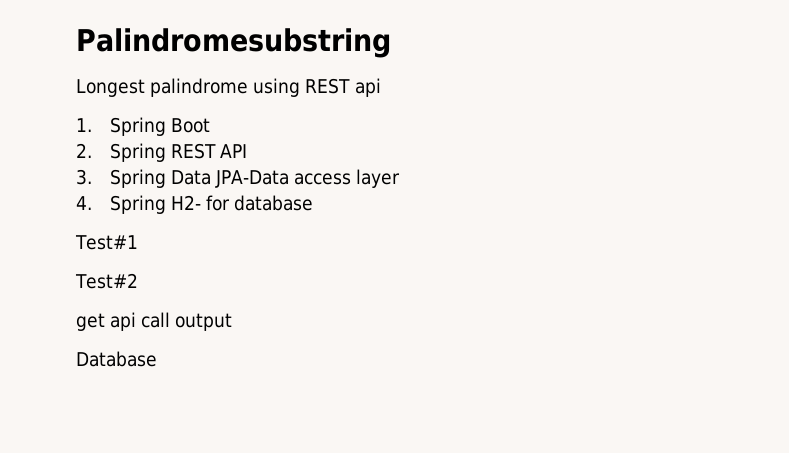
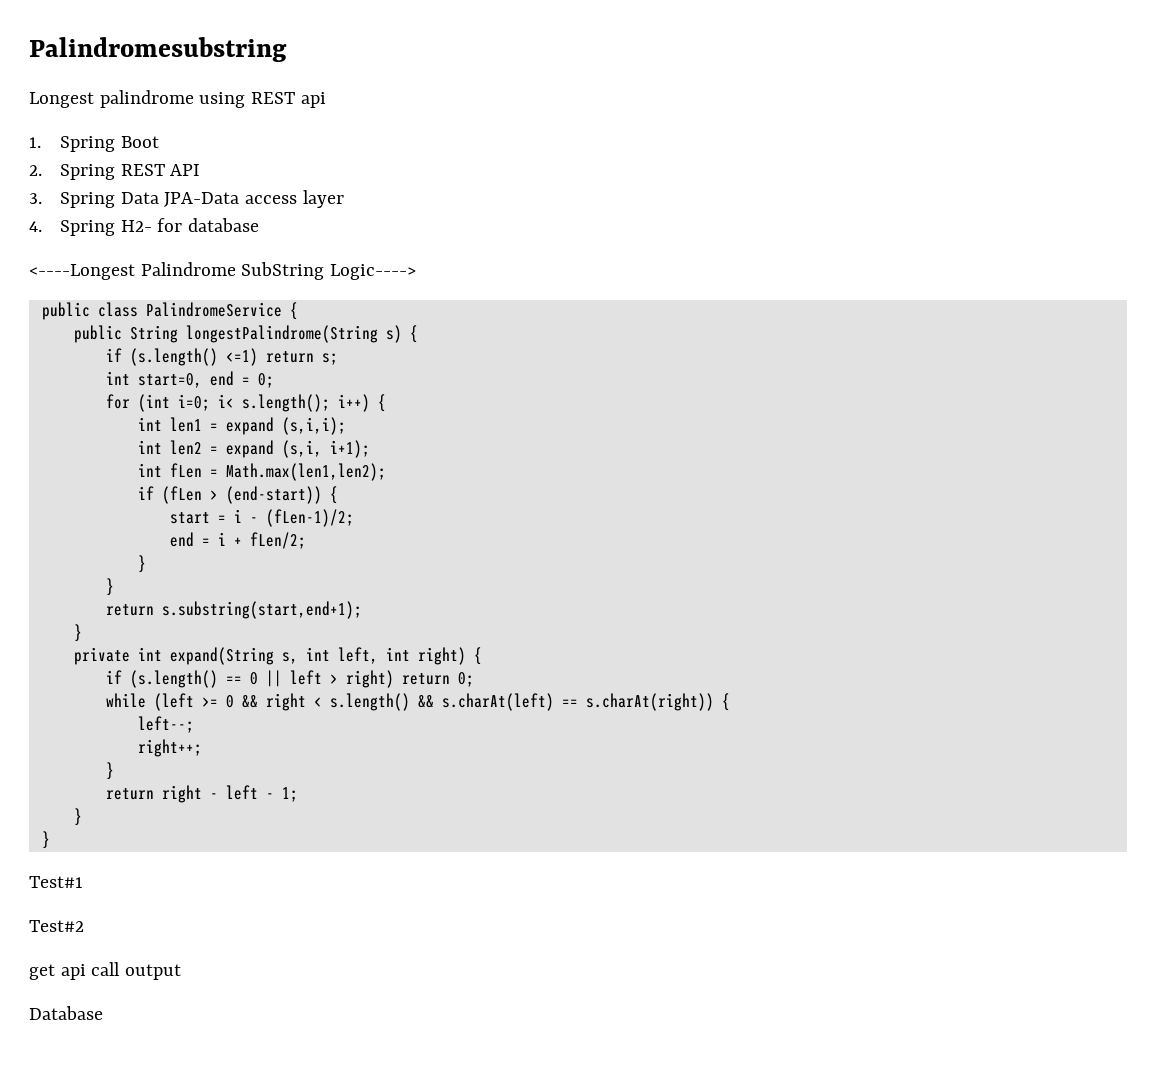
(314, 203) none -> [29,262,417,280] [41,302,298,320] [73,325,418,343] [105,348,338,366] [105,371,274,388] [105,394,386,412] [137,417,346,435] [137,440,370,458] [137,463,386,481] [137,486,338,504] [169,509,354,527] [169,532,306,549] [137,555,146,573] [105,578,114,596] [105,601,362,619] [73,624,82,642] [73,647,482,665] [105,670,474,688] [105,693,730,711] [137,716,194,733] [137,739,202,757] [105,762,114,780] [105,785,298,803] [73,808,82,826] [41,831,50,849] // <----Longest Palindrome SubString Logic----> // public class PalindromeService { // public String longestPalindrome(String s) { // if (s.length() <=1) return s; // int start=0, end = 0; // for (int i=0; i< s.length(); i++) { // int len1 = expand (s,i,i); // int len2 = expand (s,i, i+1); // int fLen = Math.max(len1,len2); // if (fLen > (end-start)) { // start = i - (fLen-1)/2; // end = i + fLen/2; // } // } // return s.substring(start,end+1); // } // private int expand(String s, int left, int right) { // if (s.length() == 0 || left > right) return 0; // while (left >= 0 && right < s.length() && s.charAt(left) == s.charAt(right)) { // left--; // right++; // } // return right - left - 1; // } // }

